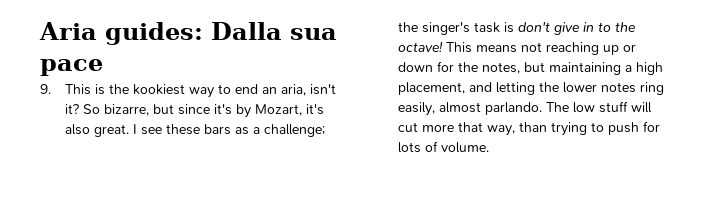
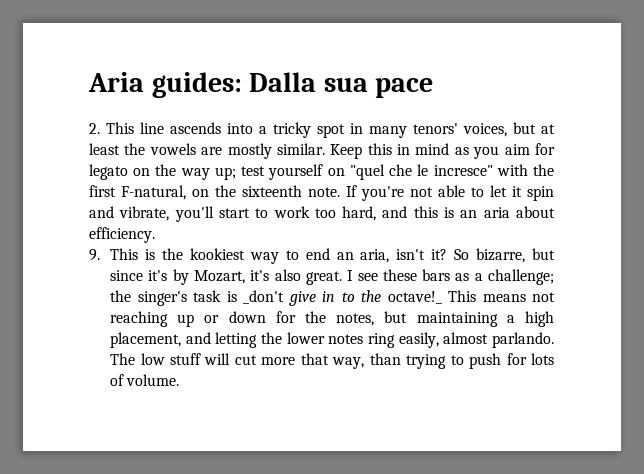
(103, 67) none -> [89,122,555,138] [89,143,555,159] [89,164,554,180] [89,185,554,201] [89,206,555,222] [89,227,155,243] // 2. This line ascends into a tricky spot in many tenors' voices, but at least the vowels are mostly similar. Keep this in mind as you aim for legato on the way up; test yourself on "quel che le incresce" with the first F-natural, on the sixteenth note. If you're not able to let it spin and vibrate, you'll start to work too hard, and this is an aria about efficiency.
[517,22,550,32] don't -> [243,290,285,304] _don't
[397,41,443,52] octave! -> [387,291,442,304] octave!_

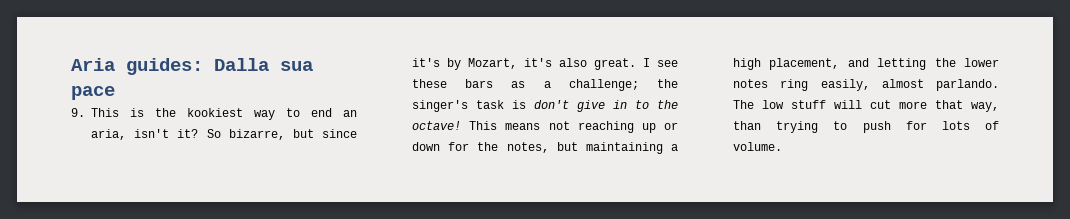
[89,122,555,138] [89,143,555,159] [89,164,554,180] [89,185,554,201] [89,206,555,222] [89,227,155,243] // 2. This line ascends into a tricky spot in many tenors' voices, but at least the vowels are mostly similar. Keep this in mind as you aim for legato on the way up; test yourself on "quel che le incresce" with the first F-natural, on the sixteenth note. If you're not able to let it spin and vibrate, you'll start to work too hard, and this is an aria about efficiency. -> (115, 93) none
[243,290,285,304] _don't -> [534,100,569,109] don't
[387,291,442,304] octave!_ -> [412,121,461,130] octave!

